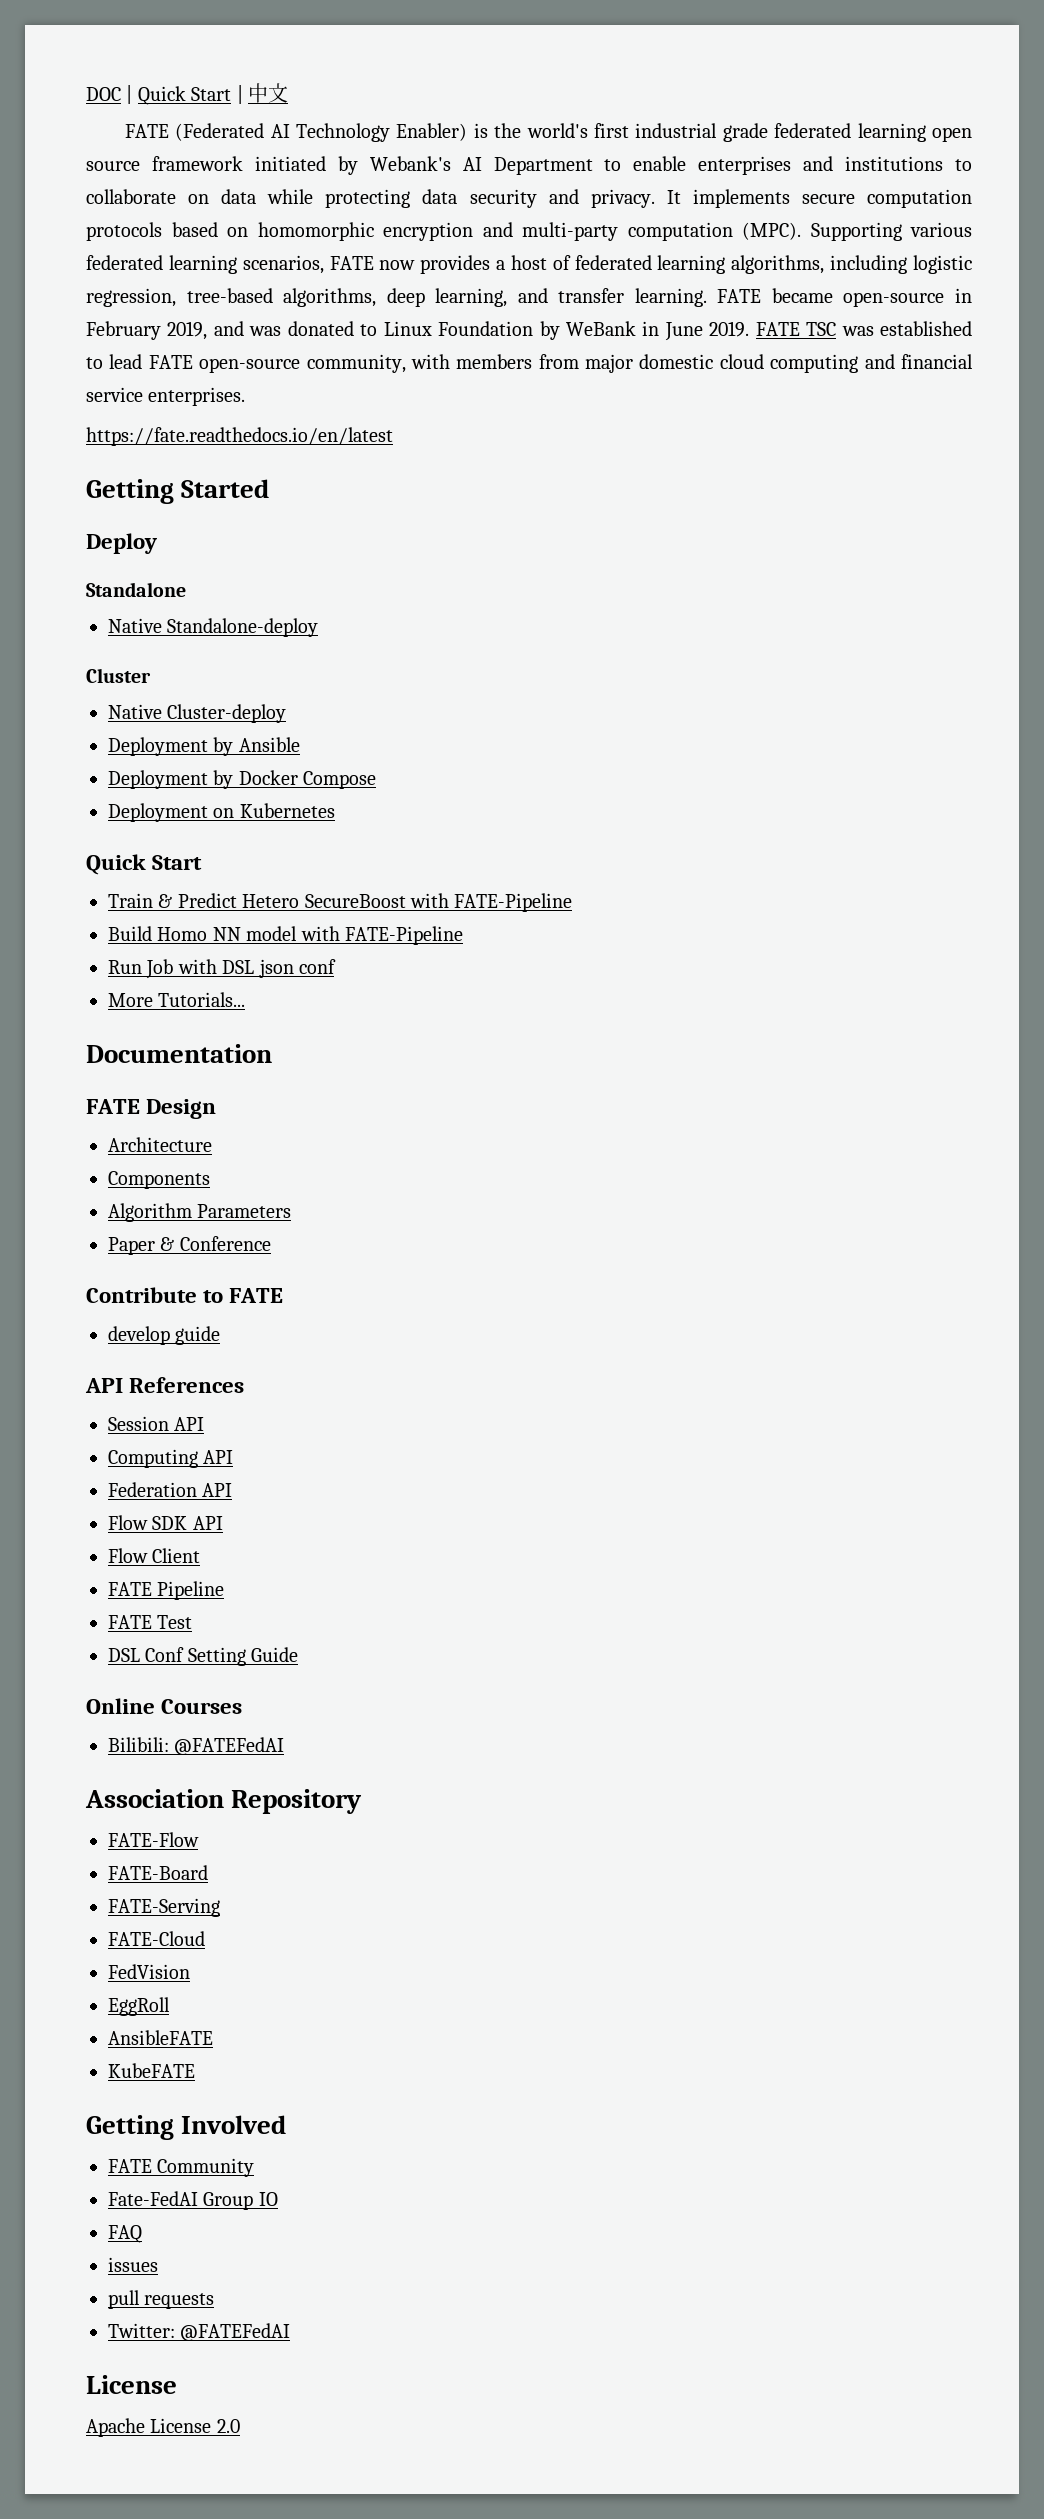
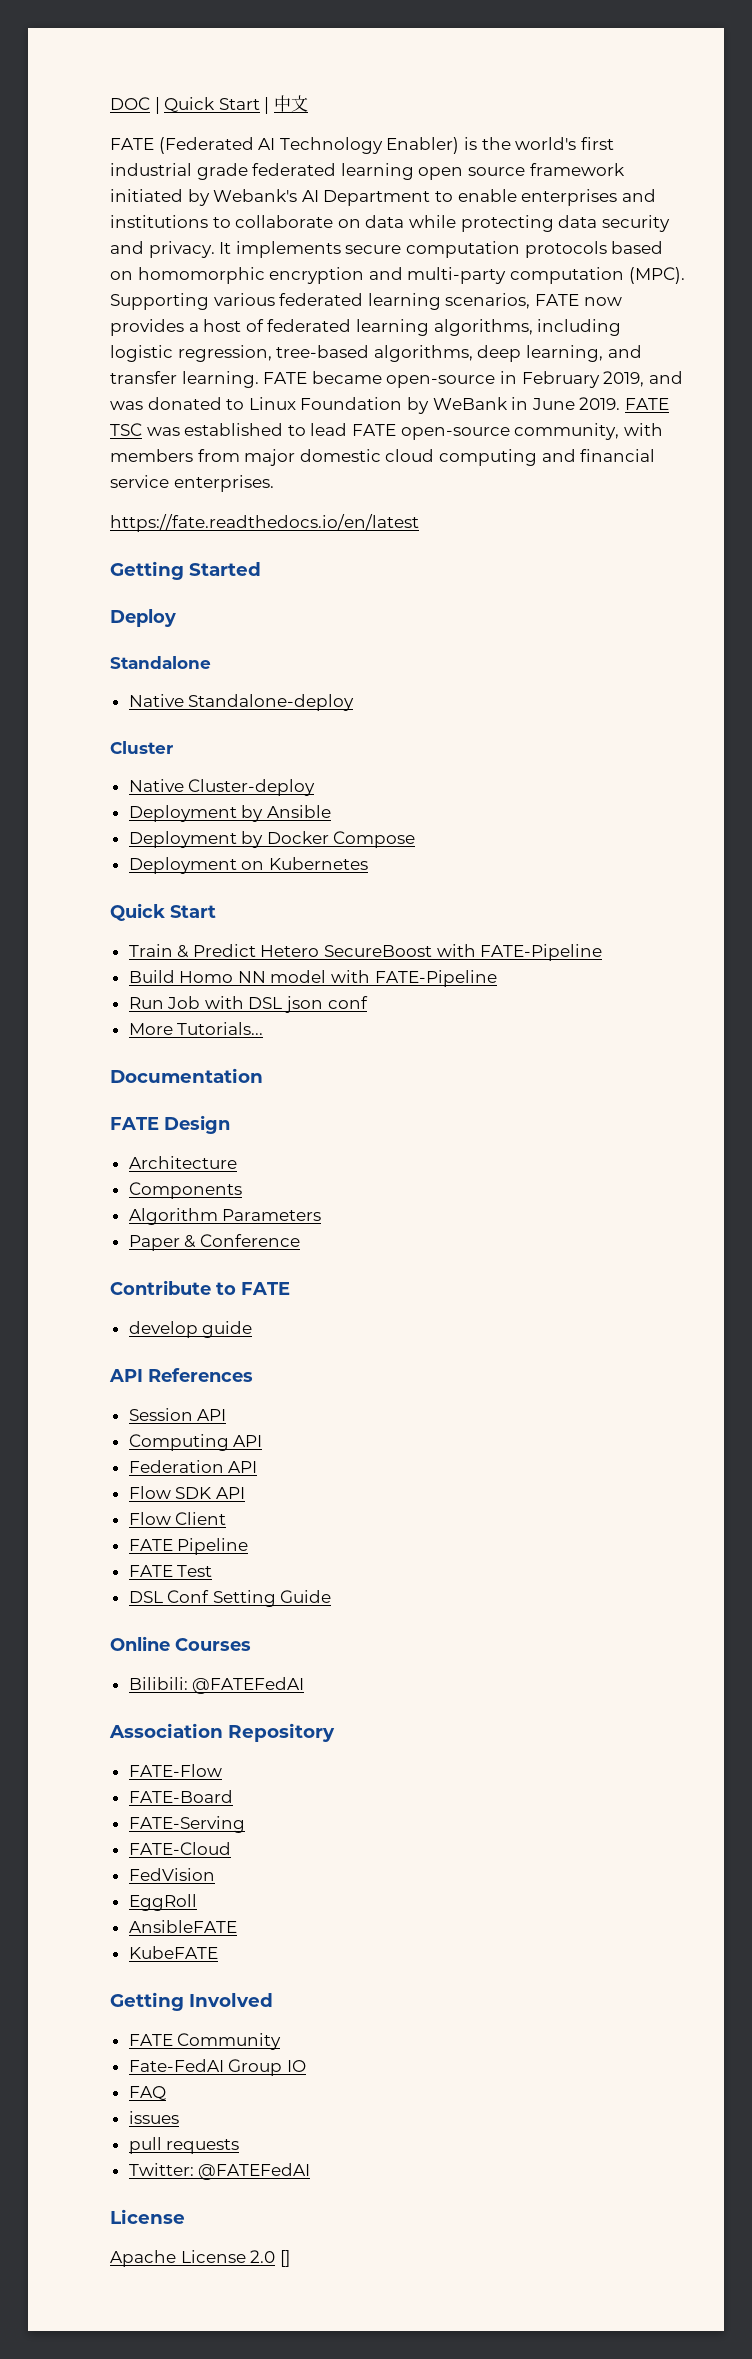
(240, 2426) none -> [279,2250,290,2267] []

